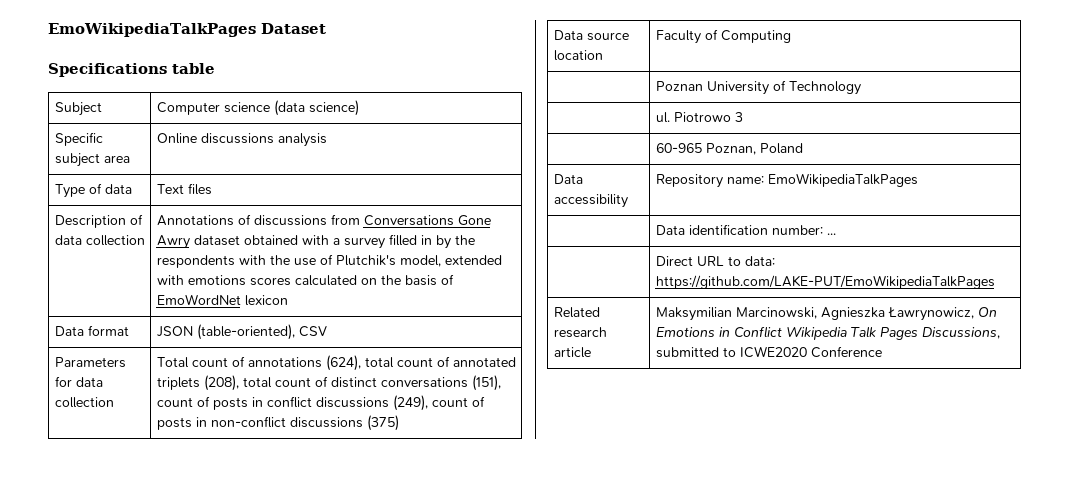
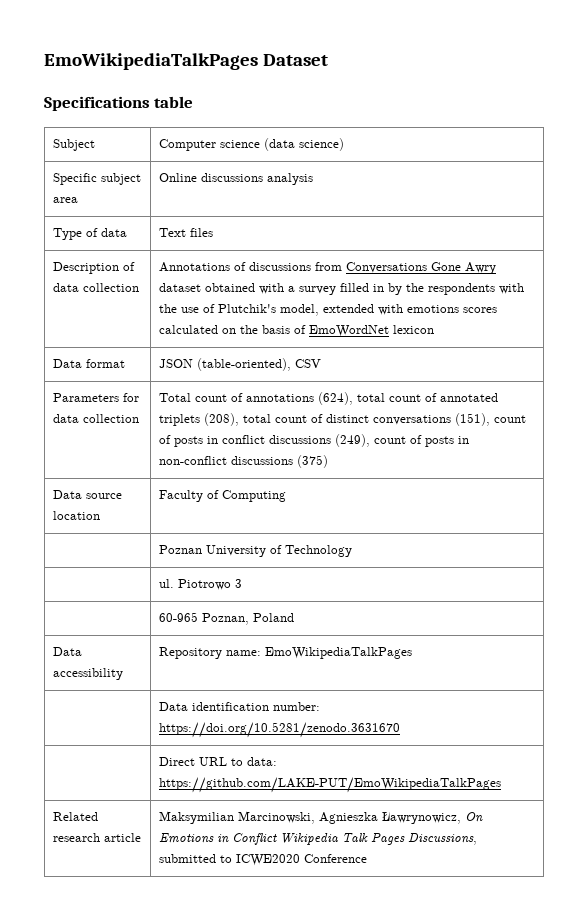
[826,233,836,235] ... -> [159,722,401,738] https://doi.org/10.5281/zenodo.3631670

